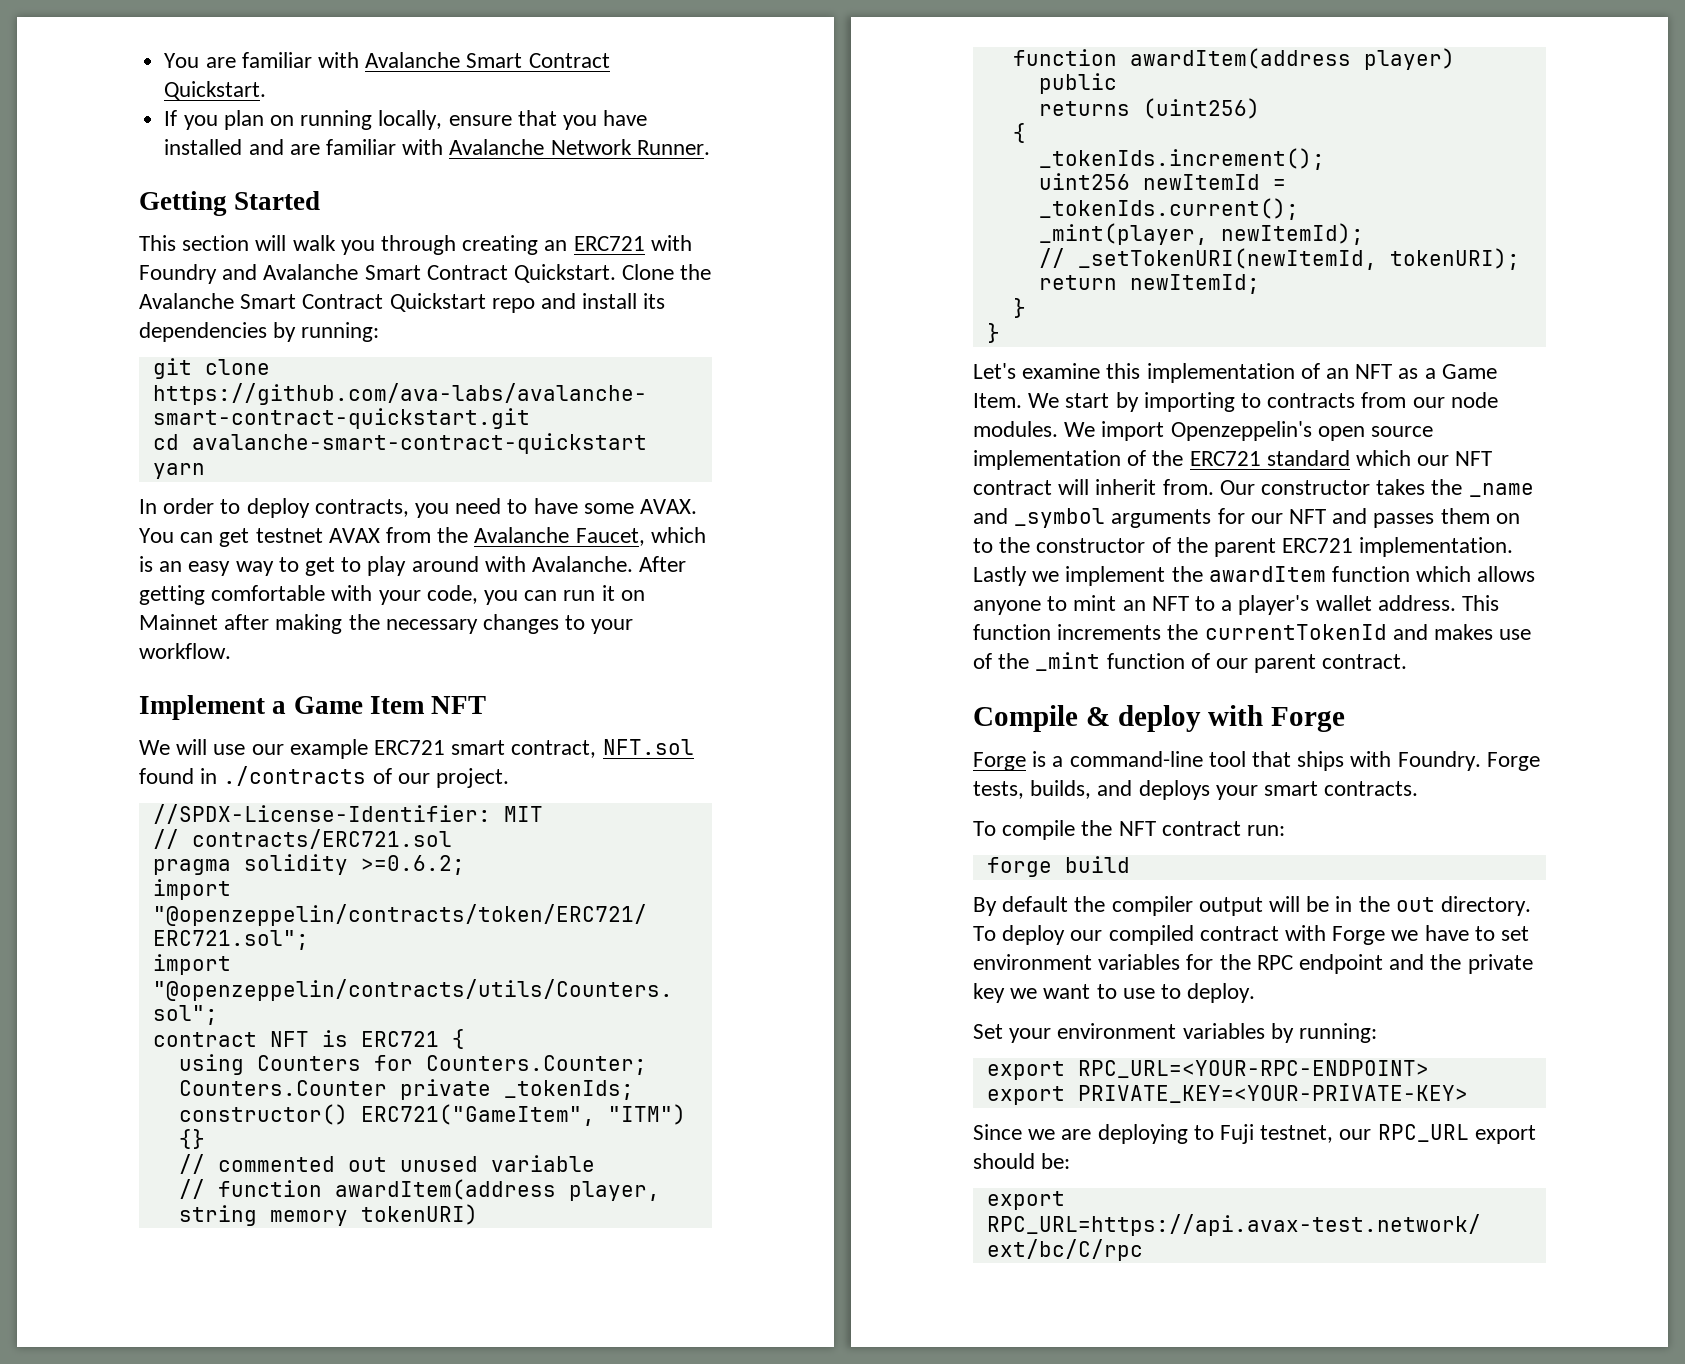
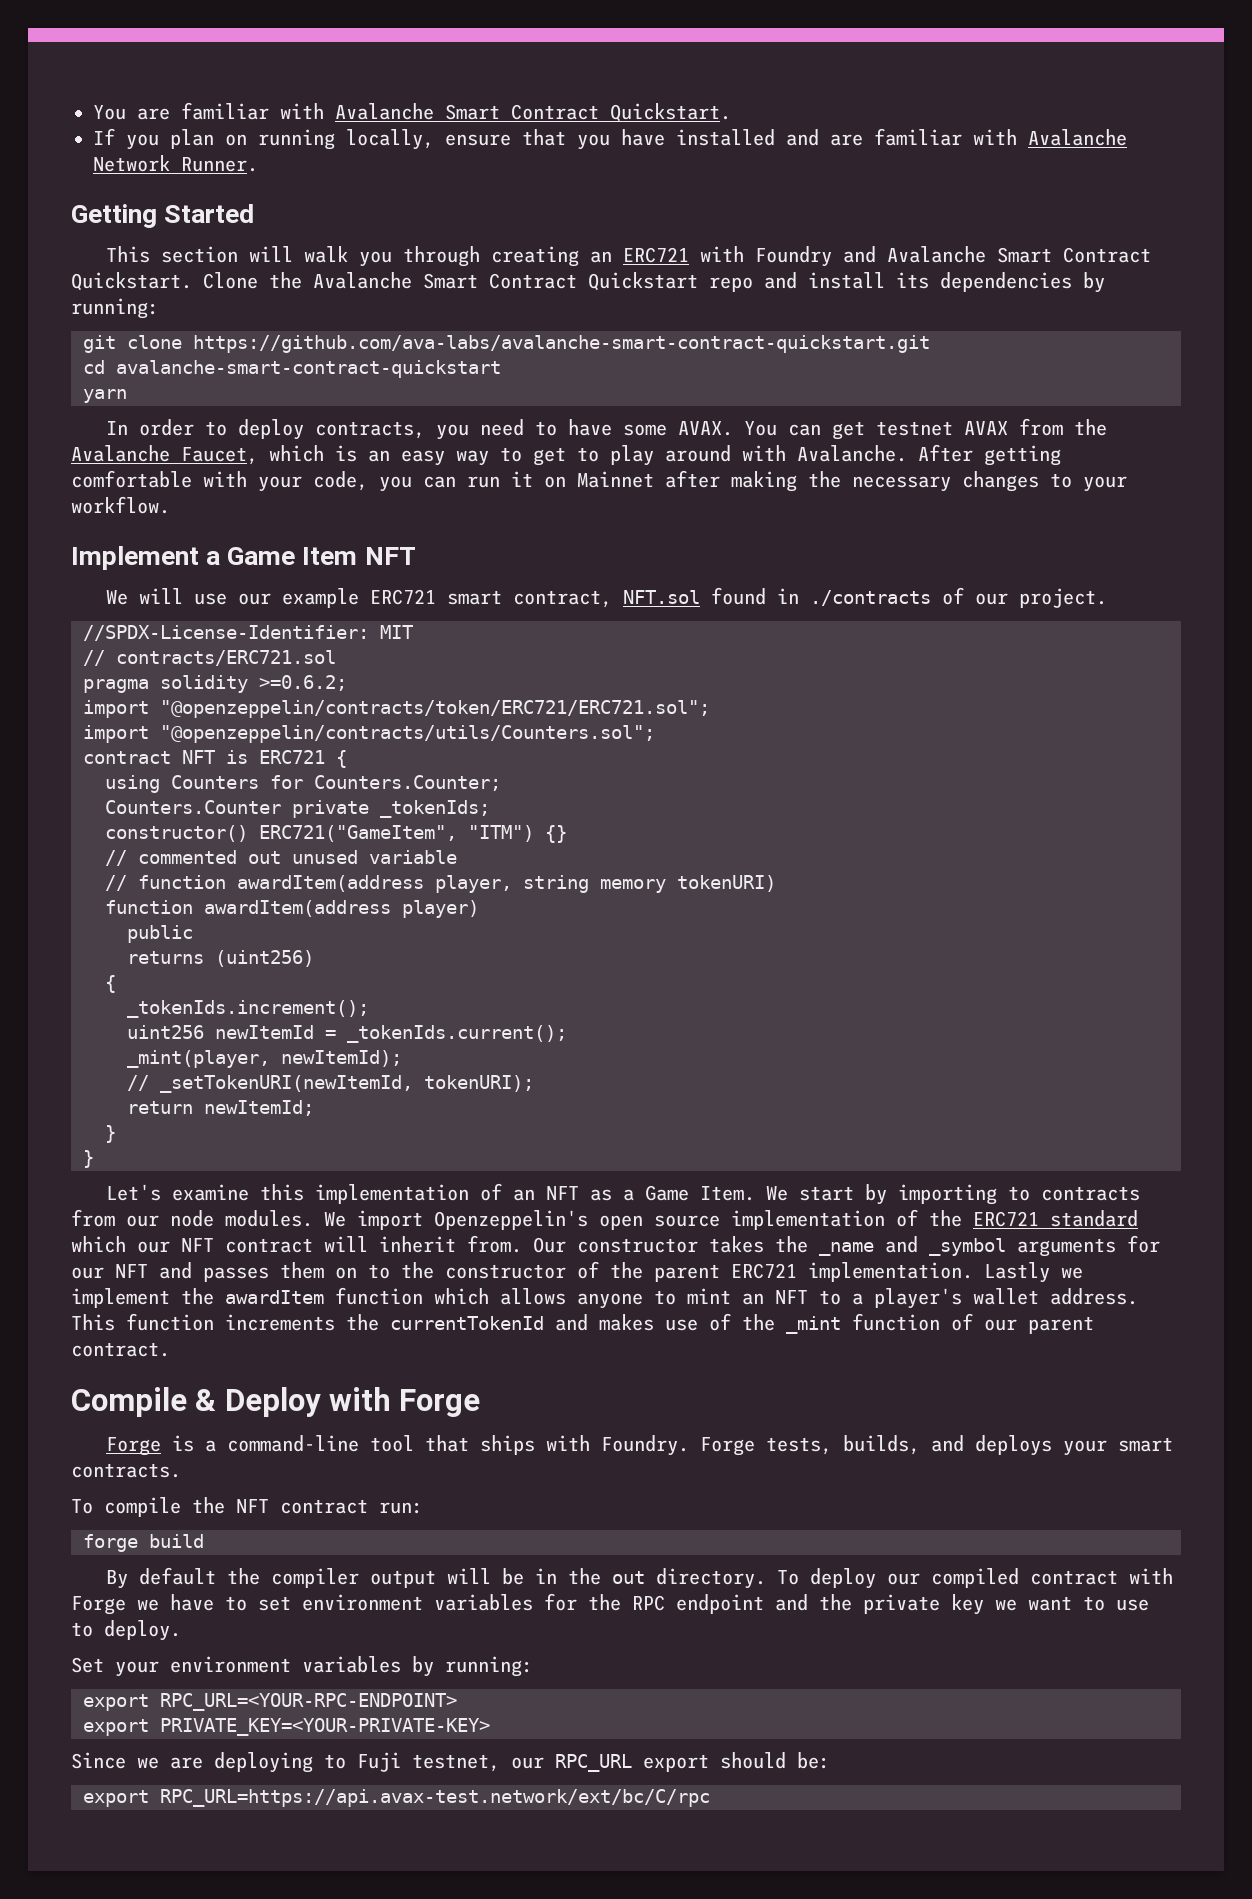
[1117,705,1201,732] deploy -> [224,1387,321,1417] Deploy

